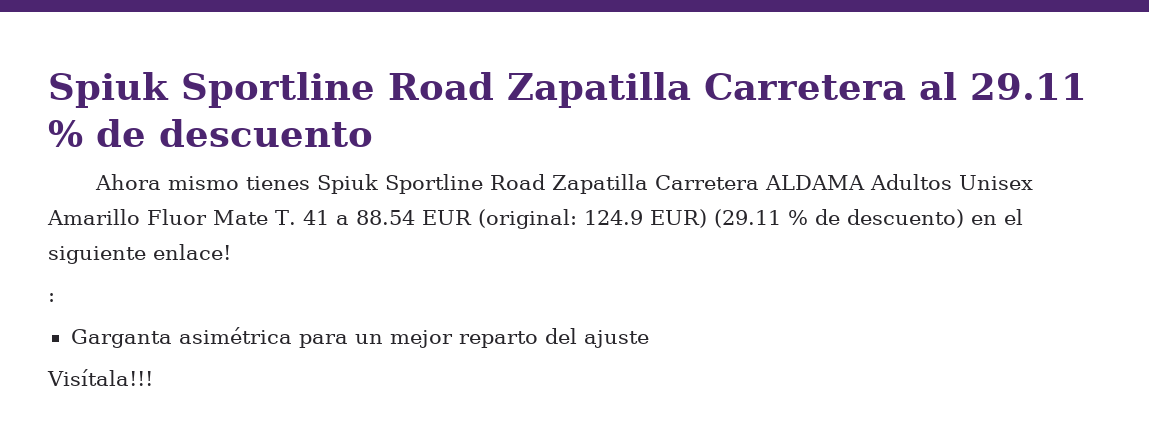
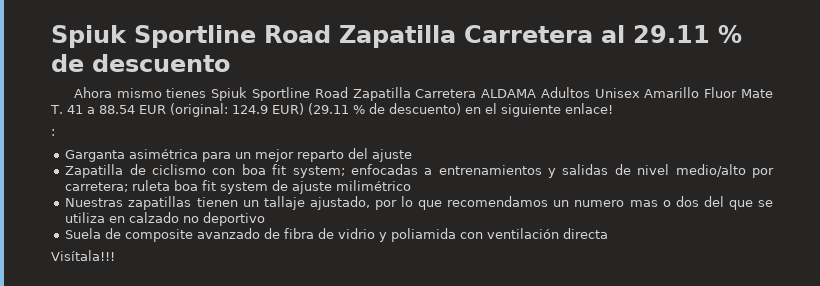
(649, 339) none -> [65,164,774,178] [65,180,412,194] [65,196,774,210] [65,212,266,226] [65,228,609,242] // Zapatilla de ciclismo con boa fit system; enfocadas a entrenamientos y salidas de nivel medio/alto por carretera; ruleta boa fit system de ajuste milimétrico // Nuestras zapatillas tienen un tallaje ajustado, por lo que recomendamos un numero mas o dos del que se utiliza en calzado no deportivo // Suela de composite avanzado de fibra de vidrio y poliamida con ventilación directa

